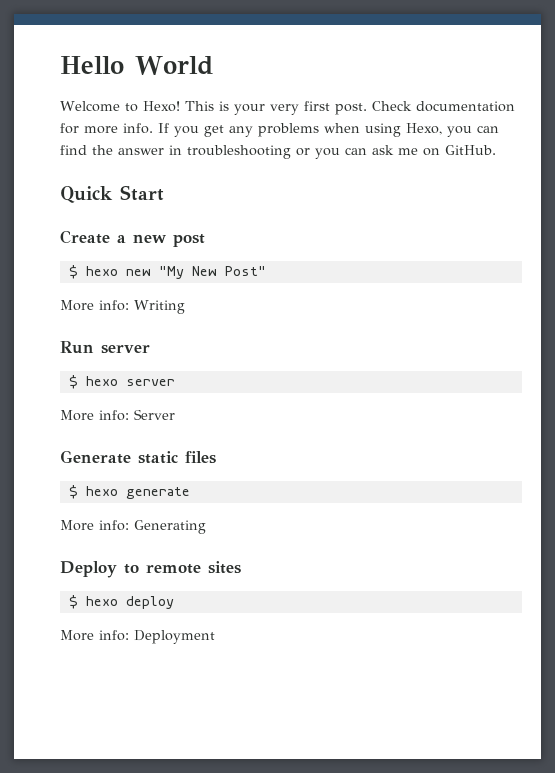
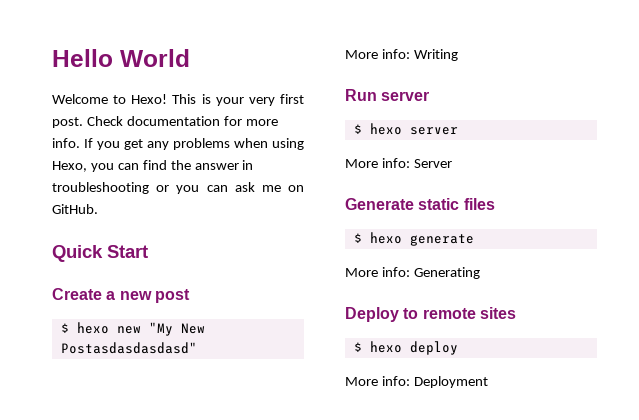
[224,266,266,276] Post" -> [60,342,197,354] Postasdasdasdasd"

